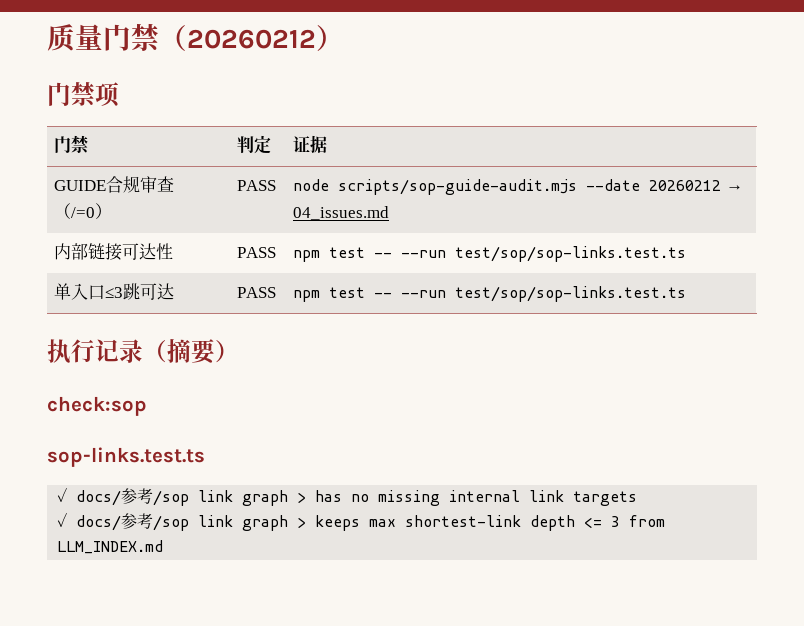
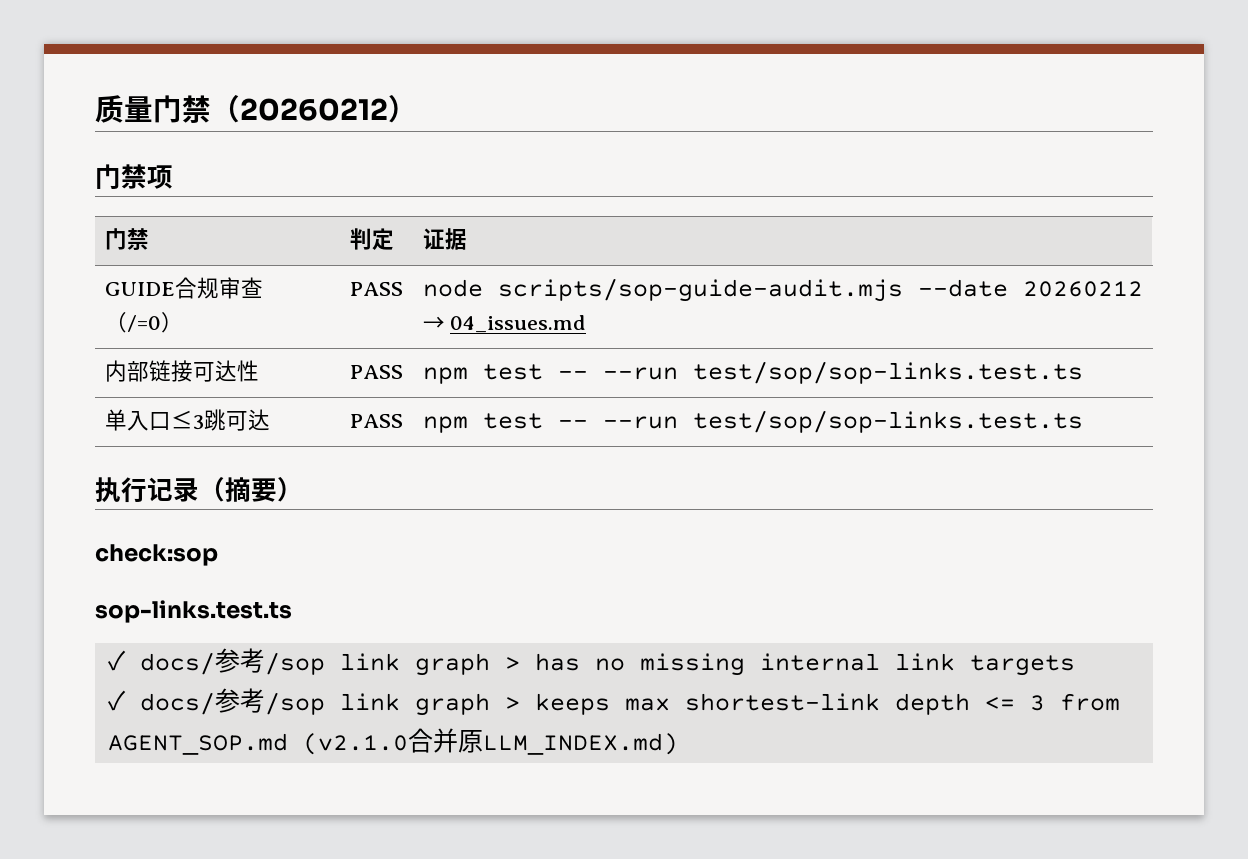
[57,540,164,554] LLM_INDEX.md -> [107,728,678,755] AGENT_SOP.md (v2.1.0合并原LLM_INDEX.md)

